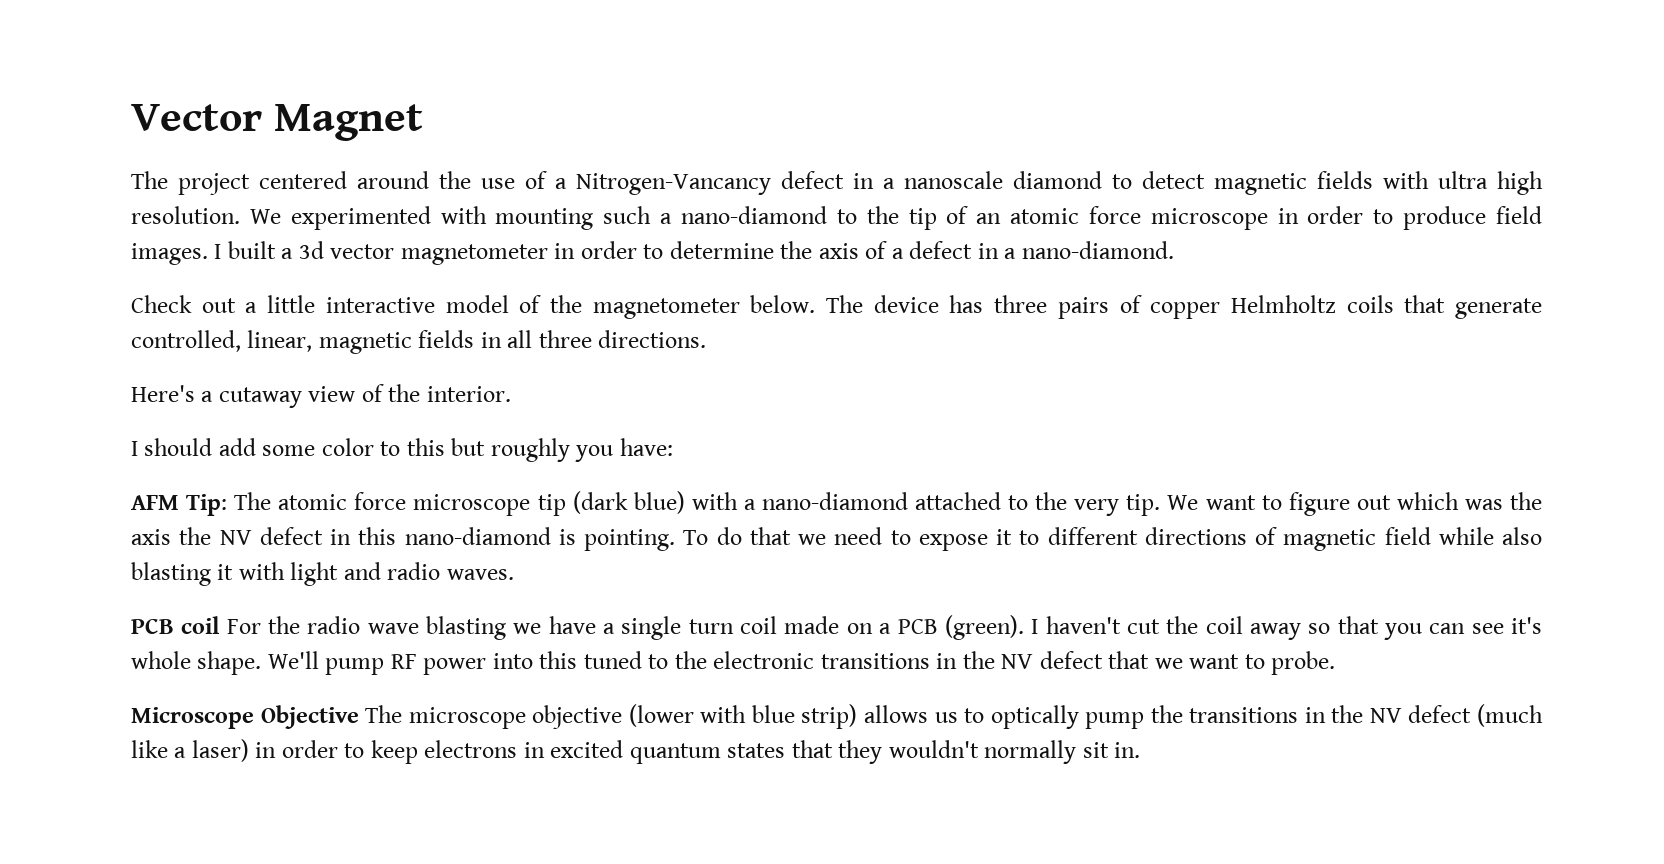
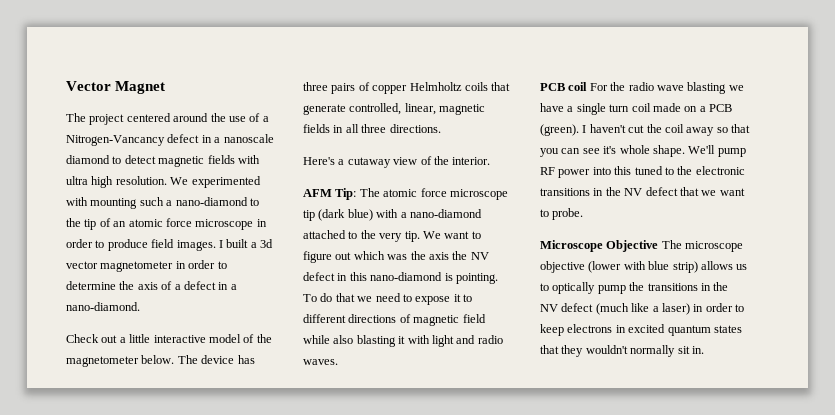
[131,438,673,462] // I should add some color to this but roughly you have: -> (491, 161) none

